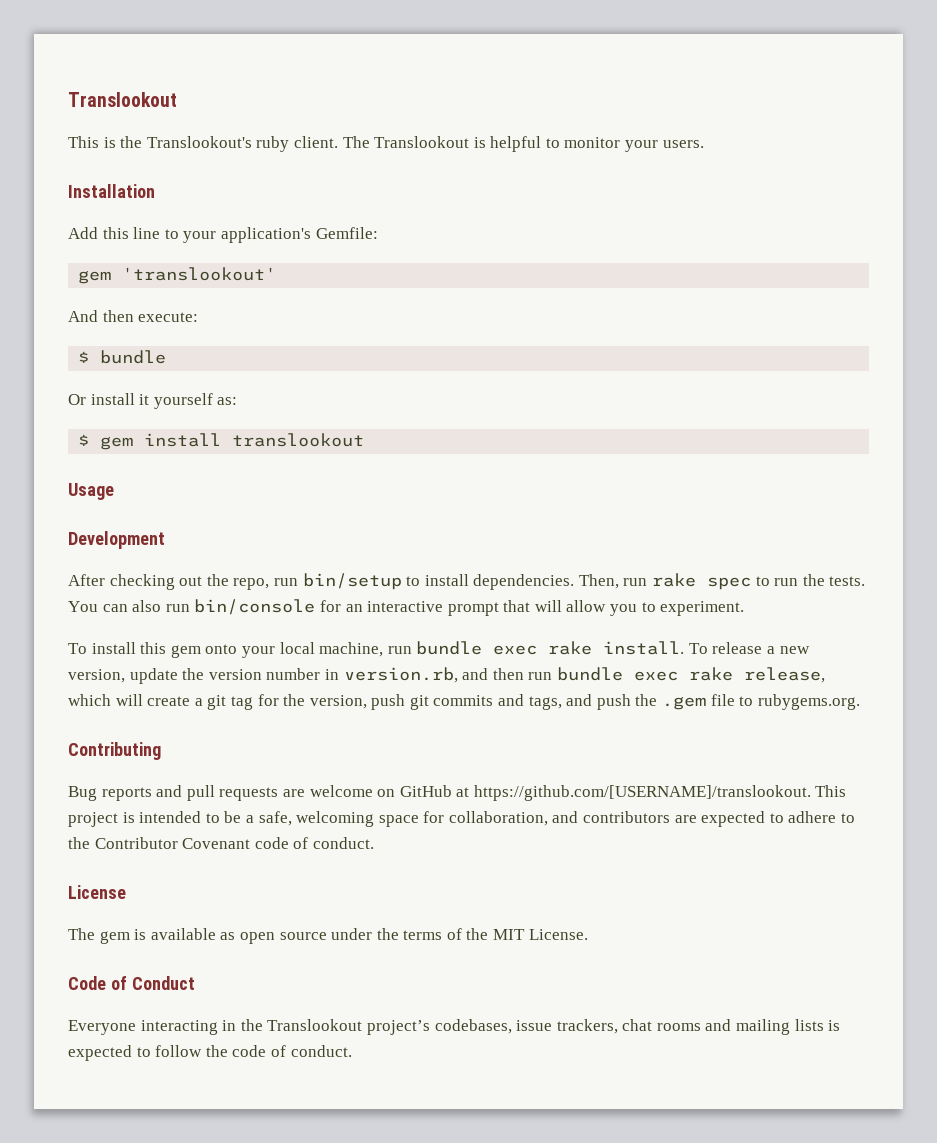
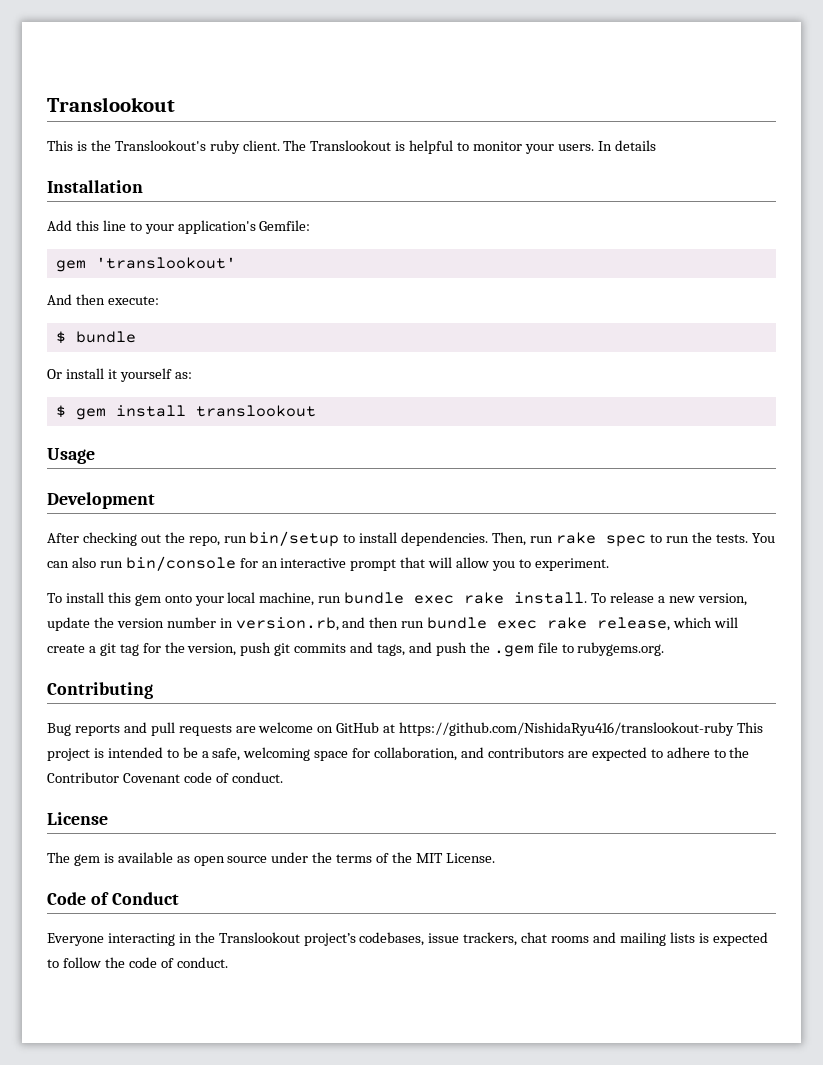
(704, 144) none -> [597,140,656,151] In details
[473,785,811,801] https://github.com/[USERNAME]/translookout. -> [399,722,735,736] https://github.com/NishidaRyu416/translookout-ruby

